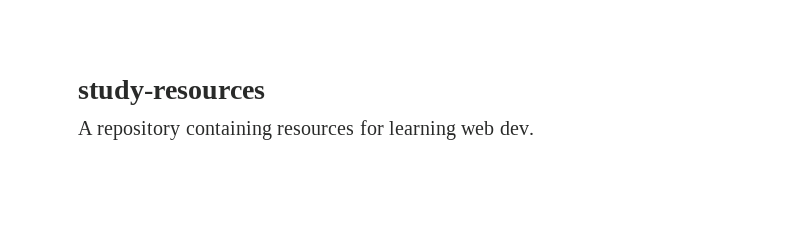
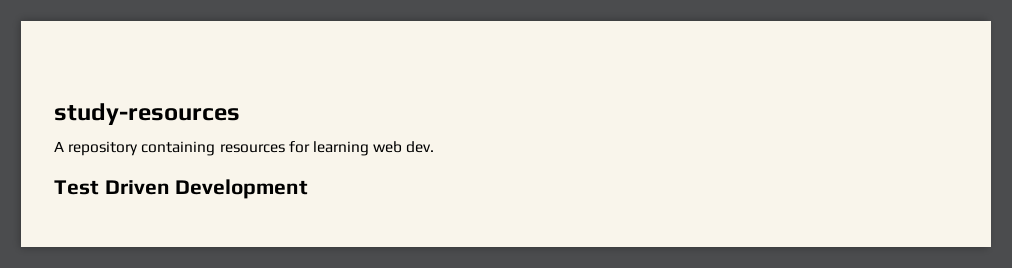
(534, 128) none -> [54,179,309,199] // Test Driven Development

